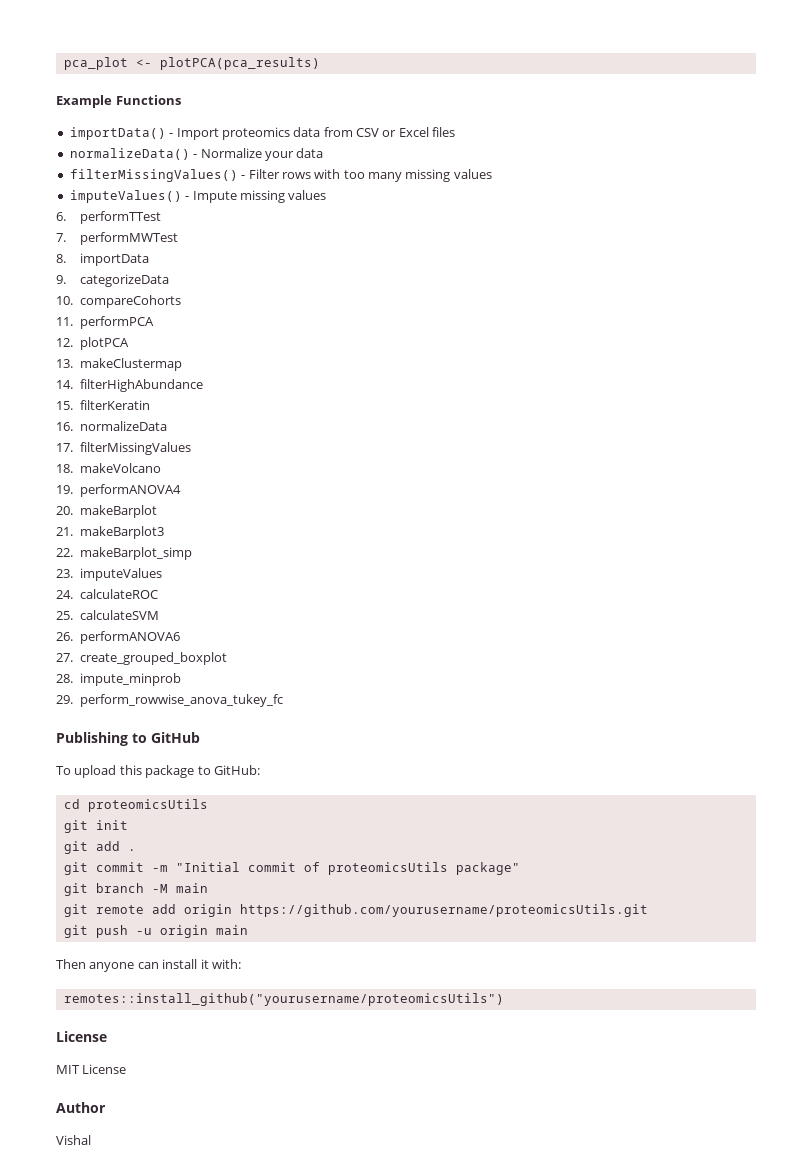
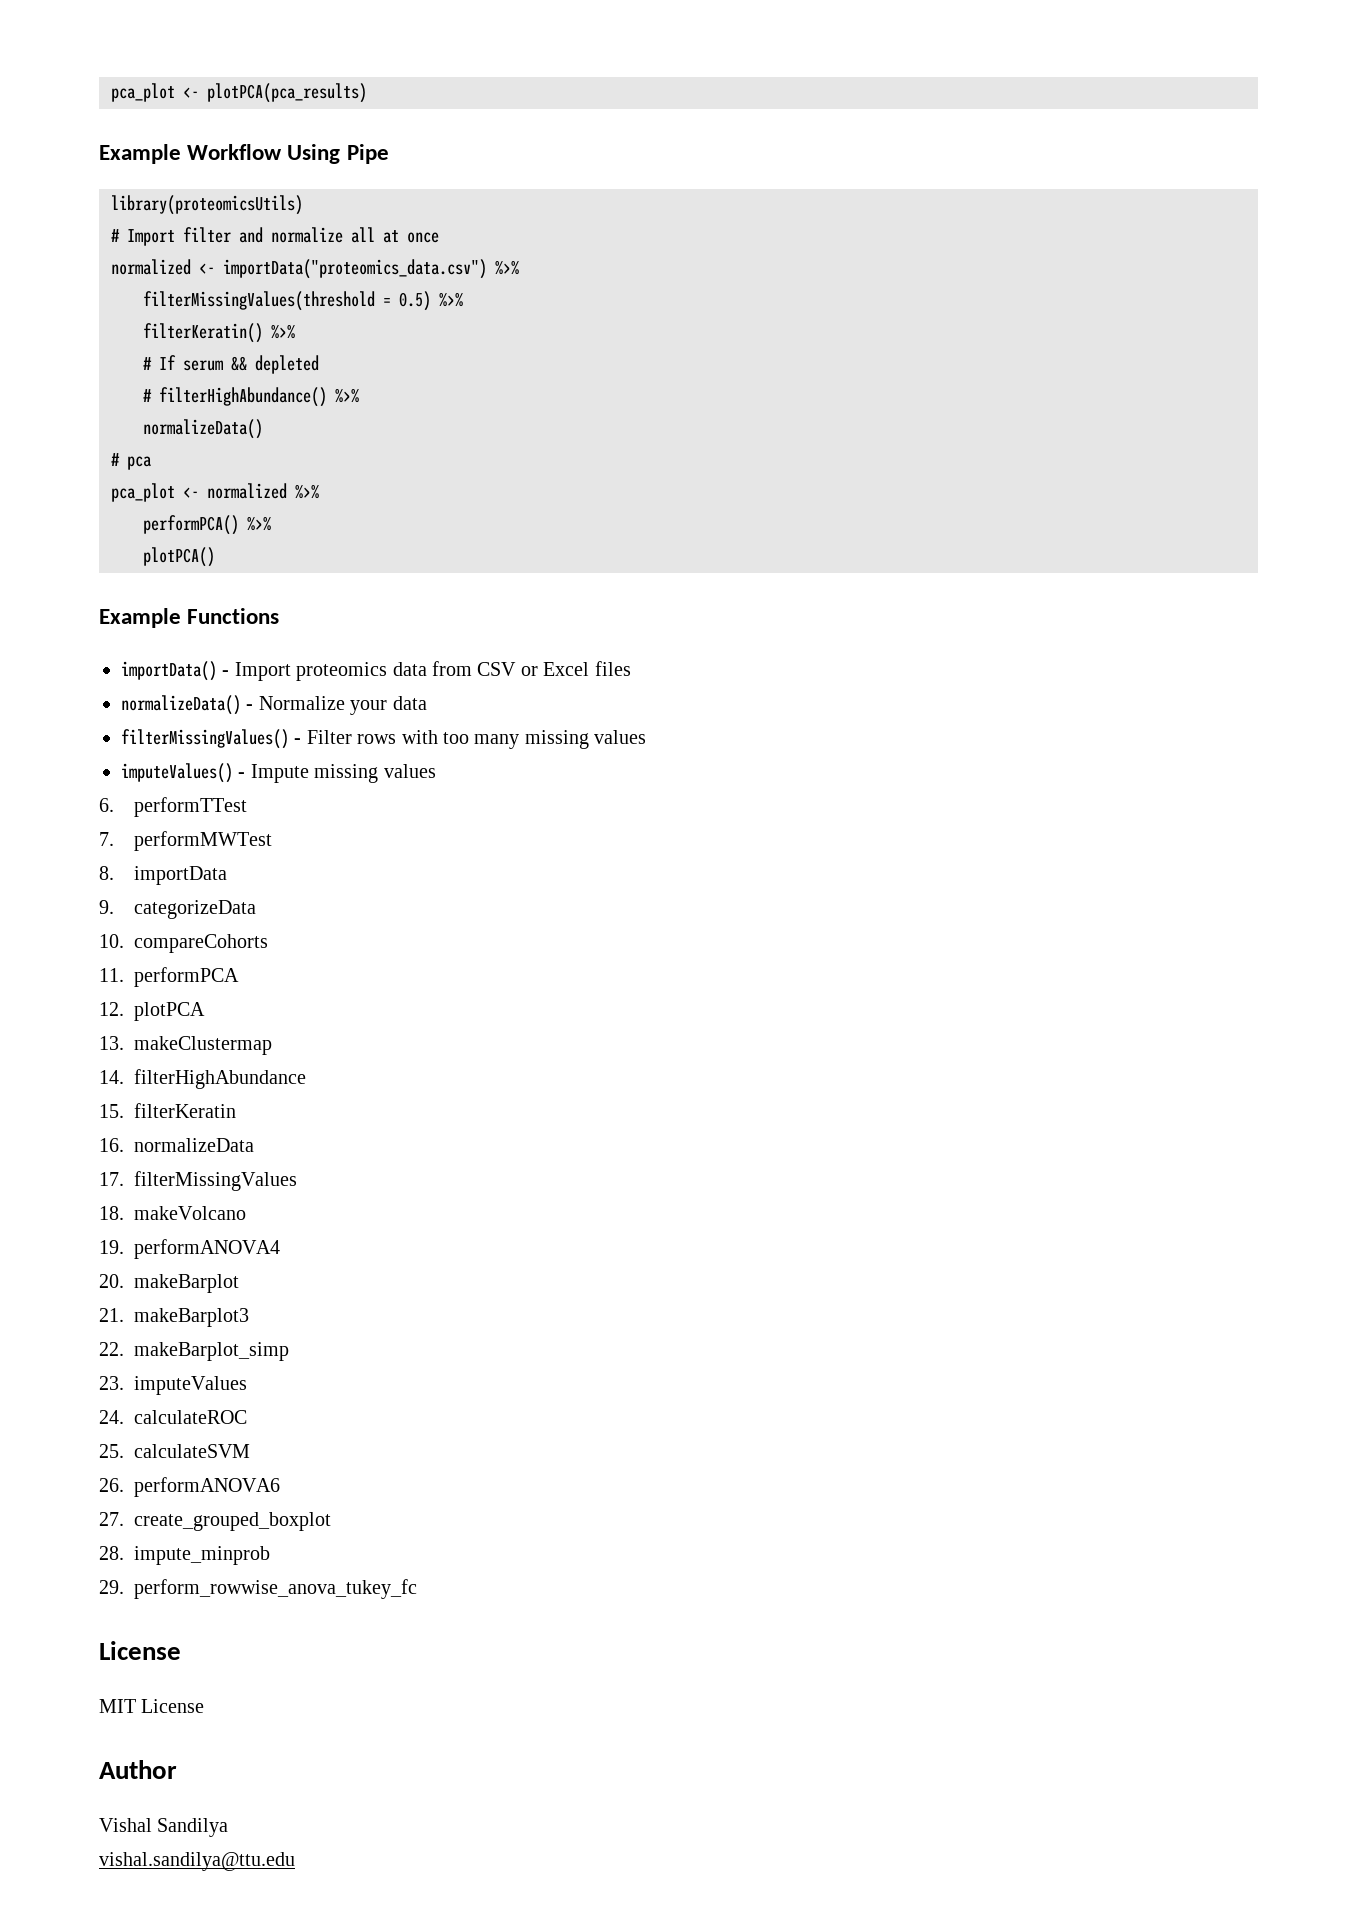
(320, 63) none -> [99,144,389,164] [111,195,303,215] [111,227,439,246] [111,259,519,279] [143,291,463,311] [143,323,295,343] [143,355,319,374] [143,387,359,407] [143,419,263,439] [111,453,151,470] [111,483,319,502] [143,515,271,535] [143,547,215,567] // Example Workflow Using Pipe // library(proteomicsUtils) // # Import filter and normalize all at once // normalized <- importData("proteomics_data.csv") %>% // filterMissingValues(threshold = 0.5) %>% // filterKeratin() %>% // # If serum && depleted // # filterHighAbundance() %>% // normalizeData() // # pca // pca_plot <- normalized %>% // performPCA() %>% // plotPCA()
[56,732,200,746] [56,765,260,778] [63,799,208,812] [63,820,128,833] [63,841,136,854] [63,862,520,875] [63,883,208,896] [63,904,648,917] [63,925,248,938] [56,959,241,972] [63,993,504,1006] // Publishing to GitHub // To upload this package to GitHub: // cd proteomicsUtils // git init // git add . // git commit -m "Initial commit of proteomicsUtils package" // git branch -M main // git remote add origin https://github.com/yourusername/proteomicsUtils.git // git push -u origin main // Then anyone can install it with: // remotes::install_github("yourusername/proteomicsUtils") -> (418, 1589) none
(91, 1140) none -> [157,1818,229,1837] [99,1852,295,1871] Sandilya // vishal.sandilya@ttu.edu

